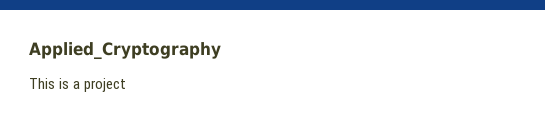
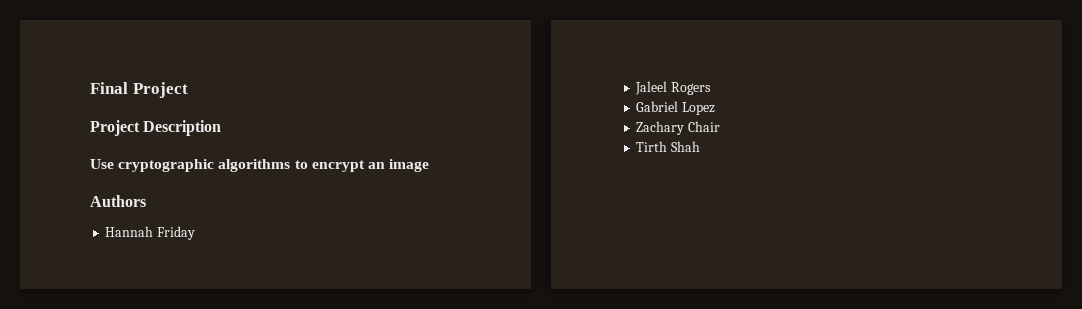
[29,42,221,60] [29,78,127,92] Applied_Cryptography // This is a project -> [90,82,188,98] [90,120,222,136] [90,159,430,172] [90,195,146,207] [105,226,196,240] [635,81,712,95] [636,101,716,115] [636,121,721,135] [636,141,701,152] Final Project // Project Description // Use cryptographic algorithms to encrypt an image // Authors // Hannah Friday // Jaleel Rogers // Gabriel Lopez // Zachary Chair // Tirth Shah

